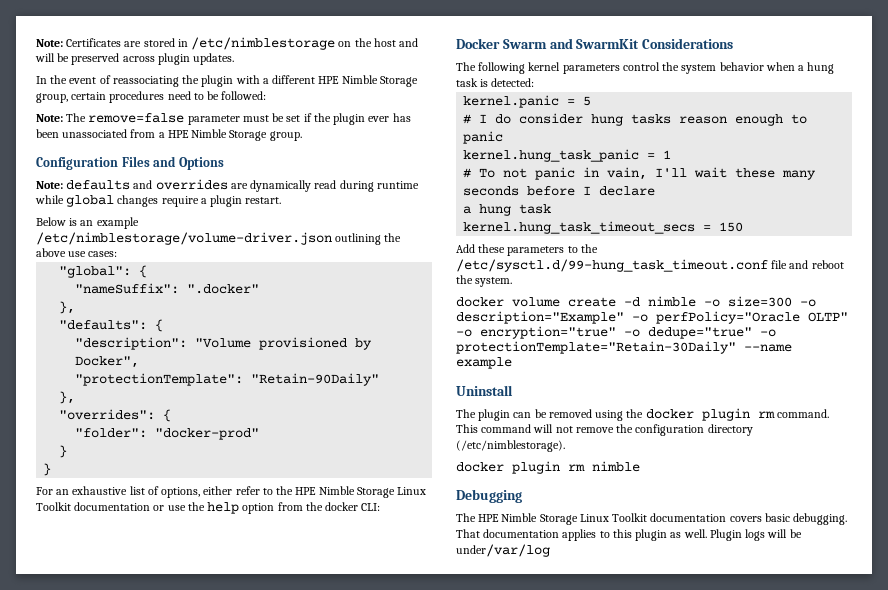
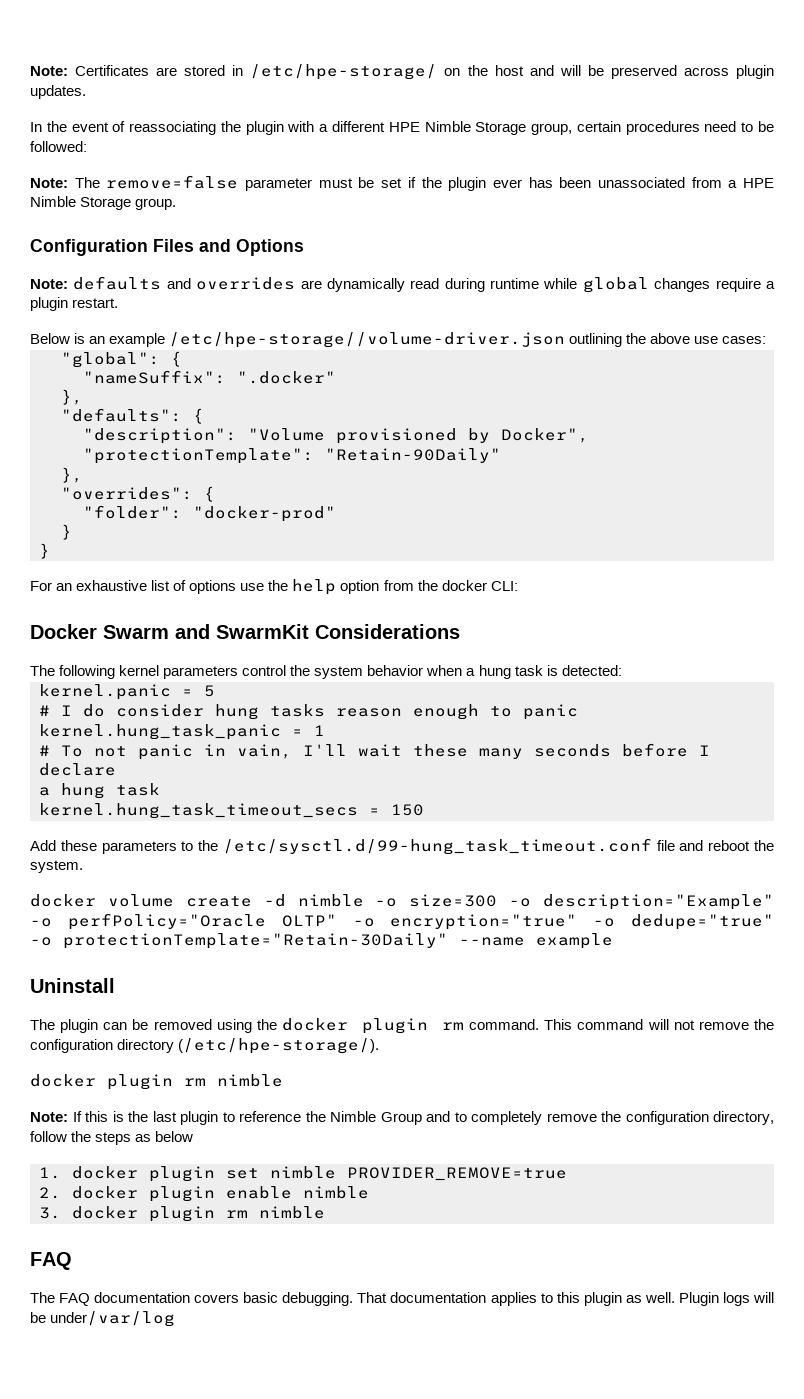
[191,37,336,50] /etc/nimblestorage -> [250,64,438,80] /etc/hpe-storage/
[36,232,332,245] /etc/nimblestorage/volume-driver.json -> [169,332,566,348] /etc/hpe-storage//volume-driver.json
[161,486,427,498] [36,502,165,511] options, either refer to the HPE Nimble Storage Linux Toolkit documentation or -> [189,580,237,594] options
[456,440,565,452] [456,461,640,474] [456,489,522,503] [456,513,648,525] (/etc/nimblestorage). // docker plugin rm nimble // Debugging // The HPE Nimble Storage Linux Toolkit -> [178,1038,380,1054] [30,1074,283,1090] [30,1111,774,1125] [30,1131,194,1145] [39,1166,567,1182] [39,1186,369,1202] [39,1206,325,1222] [30,1252,72,1270] [30,1292,91,1306] (/etc/hpe-storage/). // docker plugin rm nimble // Note: If this is the last plugin to reference the Nimble Group and to completely remove the configuration directory, follow the steps as below // 1. docker plugin set nimble PROVIDER_REMOVE=true // 2. docker plugin enable nimble // 3. docker plugin rm nimble // FAQ // The FAQ

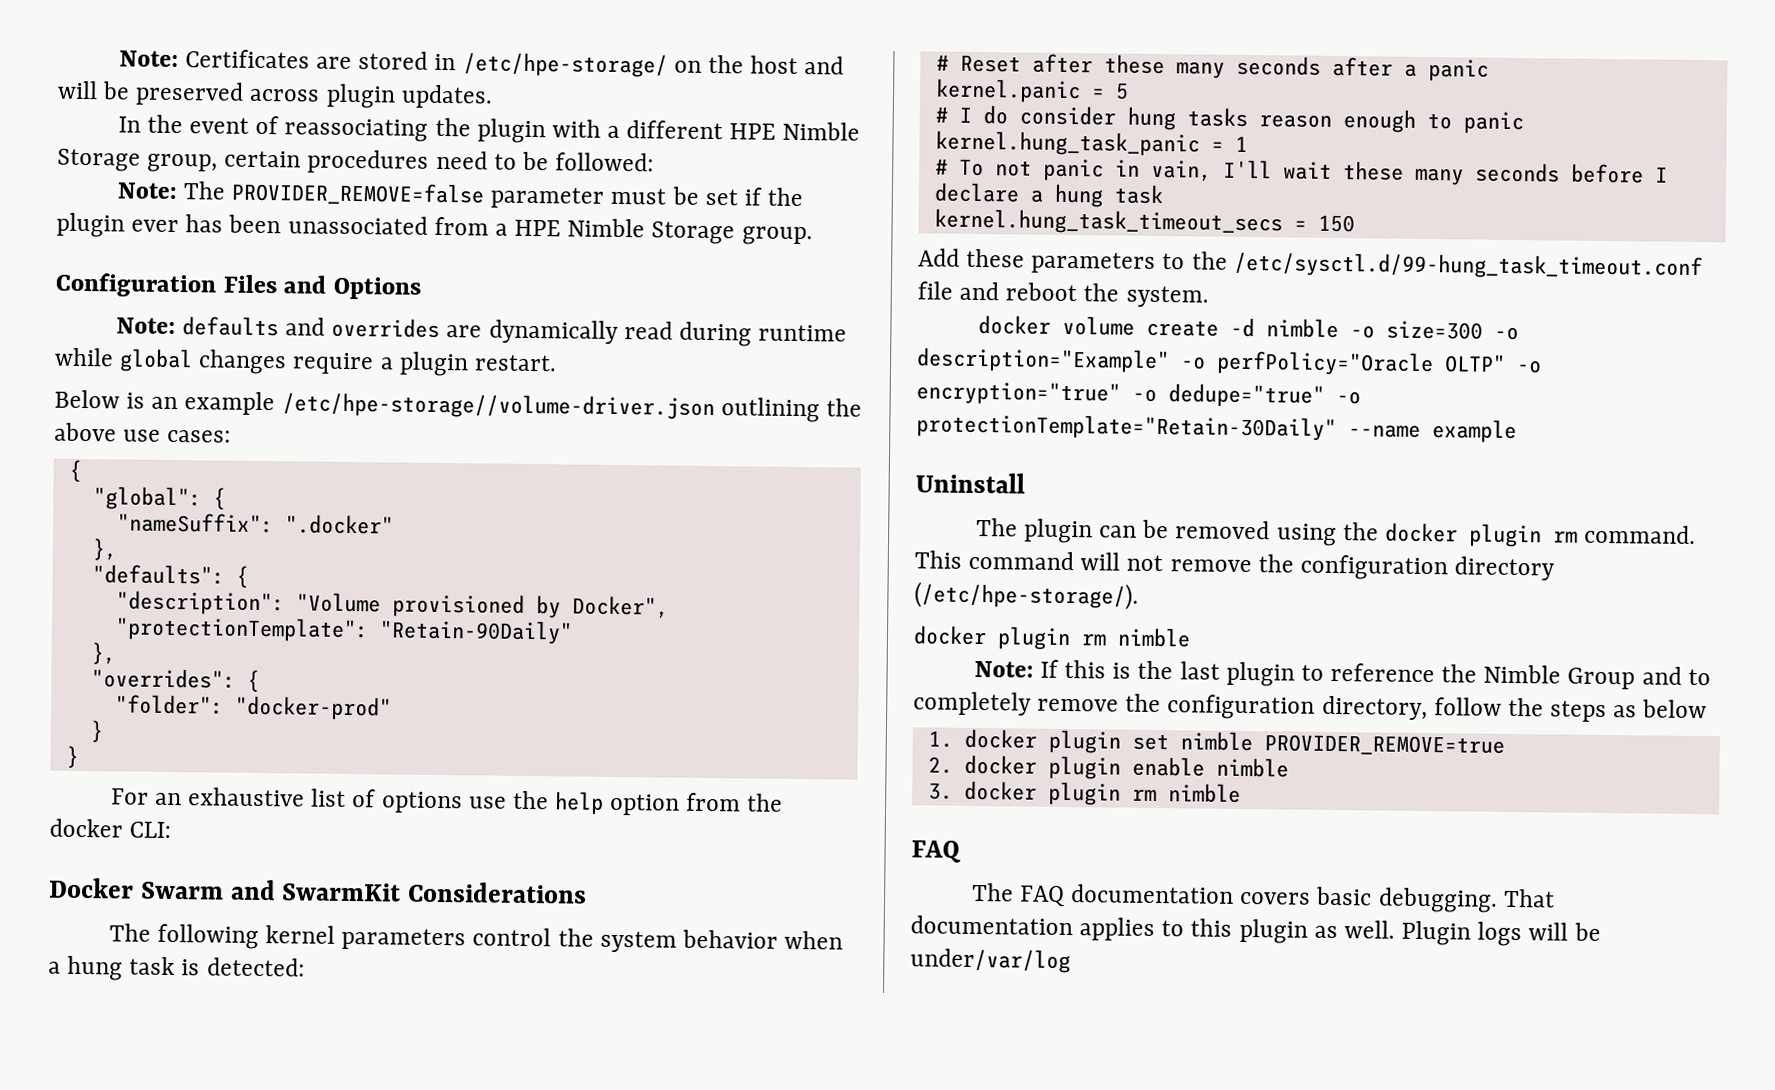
[106,175,239,189] remove=false -> [231,181,486,206] PROVIDER_REMOVE=false
(767, 340) none -> [68,459,82,482] // {
(622, 670) none -> [935,53,1489,82] // # Reset after these many seconds after a panic
(116, 769) // -> (1020, 192) none

